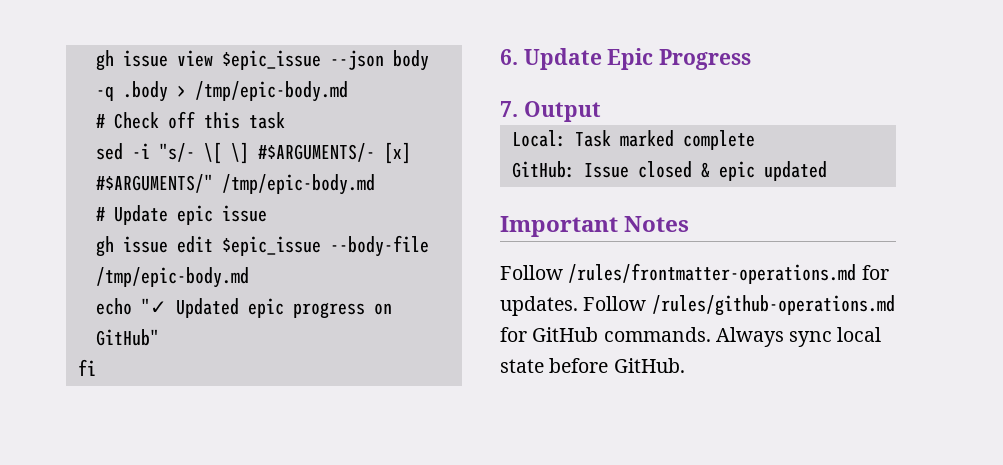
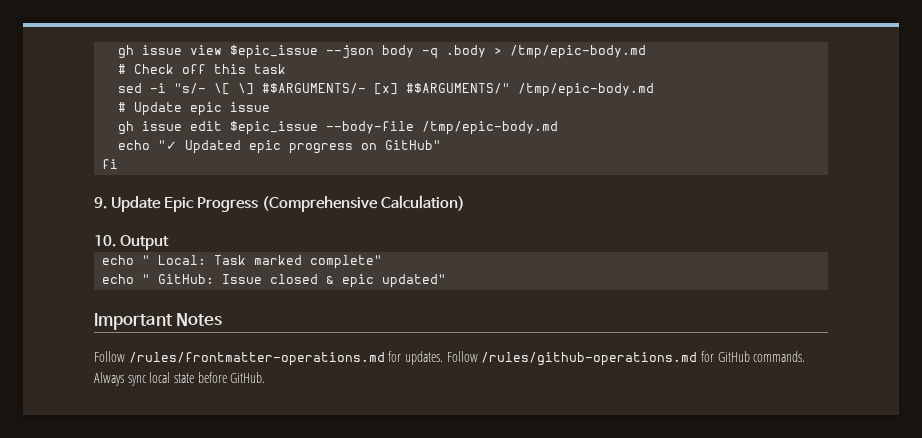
[500,49,518,65] 6. -> [94,197,107,209] 9.
[500,101,518,117] // 7. -> [262,195,466,212] [94,235,116,247] (Comprehensive Calculation) // 10.
(601, 111) none -> [102,255,151,265] echo "
[682,130,755,150] complete // -> [310,255,383,269] [102,274,151,284] complete" // echo "
[763,161,827,181] updated -> [382,274,447,288] updated"

